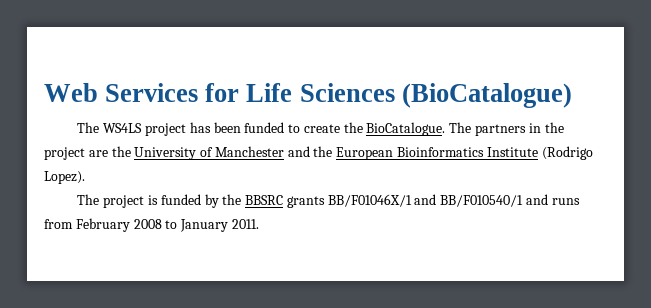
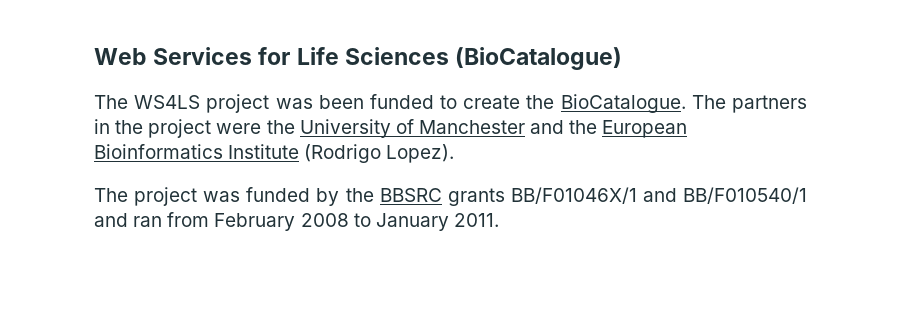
[189,122,211,133] has -> [275,98,313,109] was
[88,150,108,157] are -> [216,123,262,134] were
[147,195,158,205] is -> [203,191,241,202] was
[551,198,580,205] runs -> [133,216,163,227] ran

